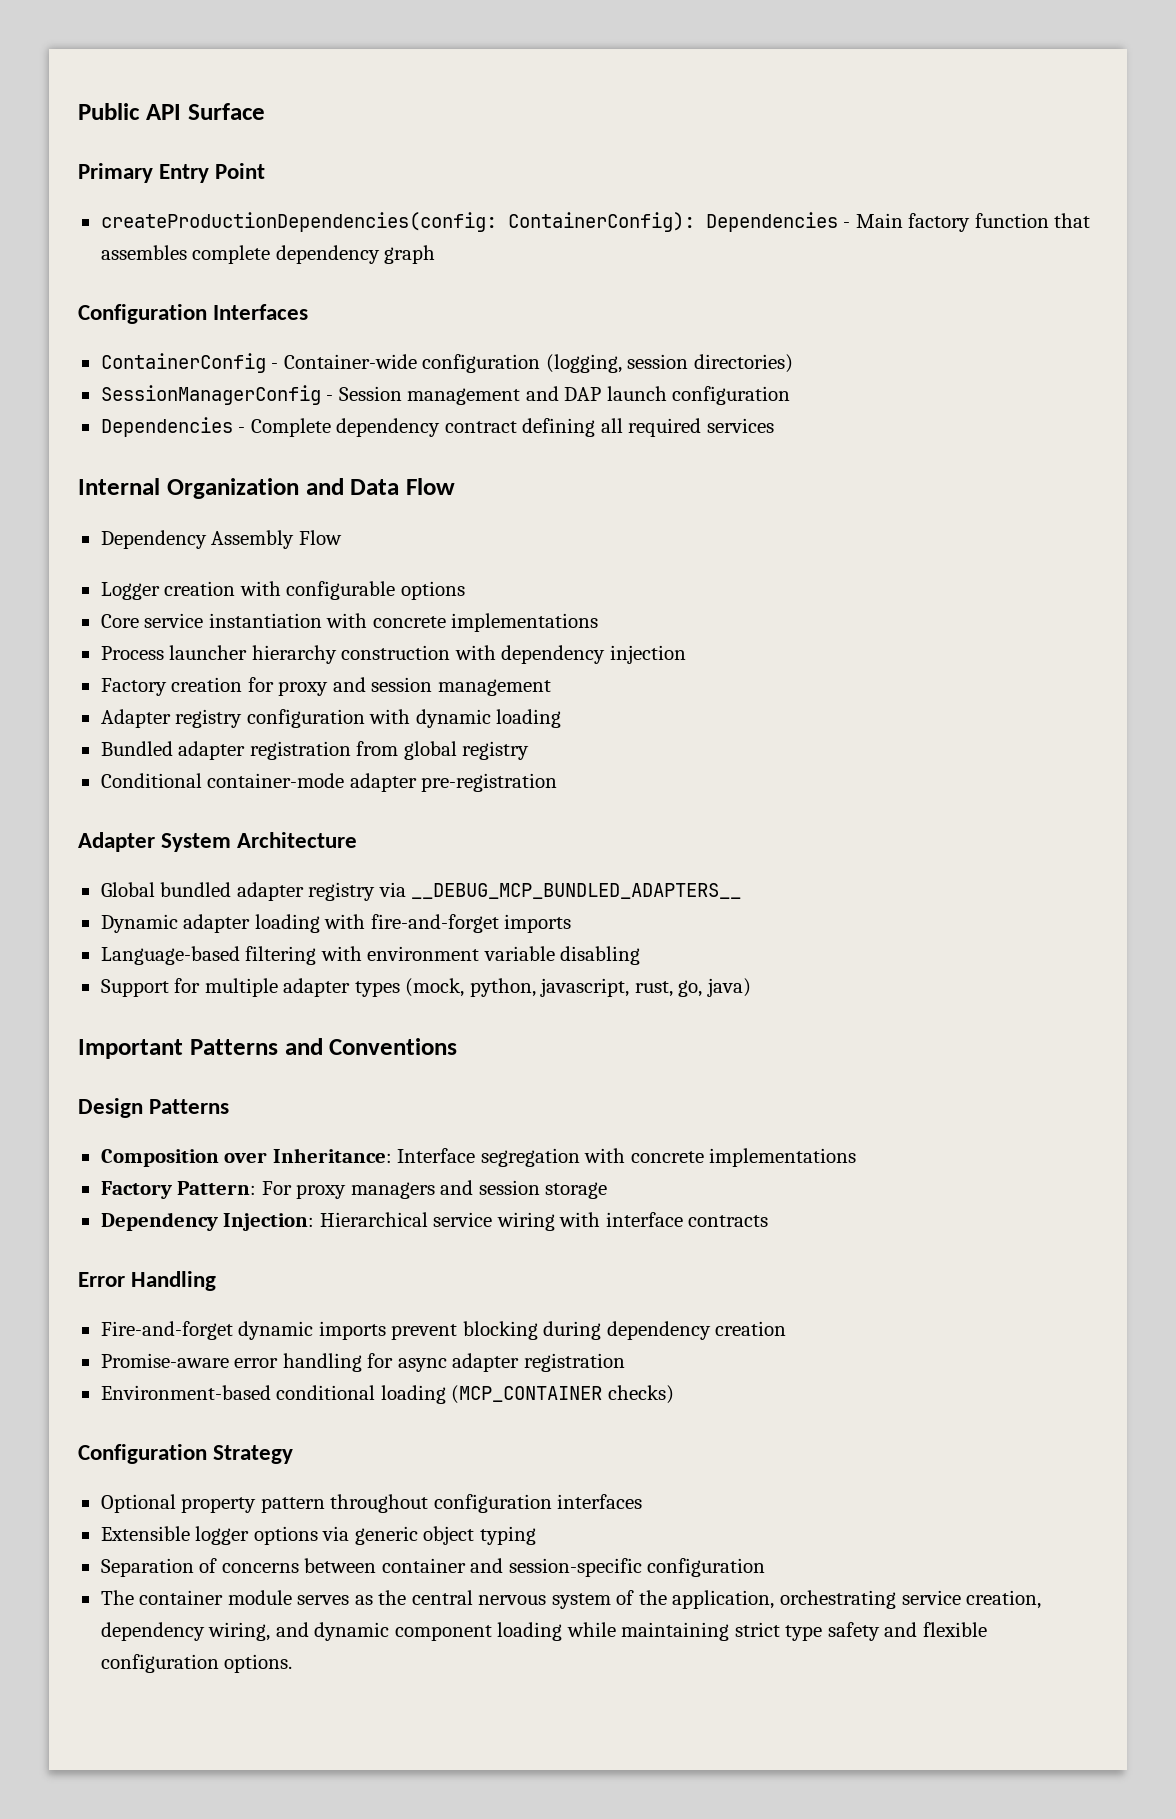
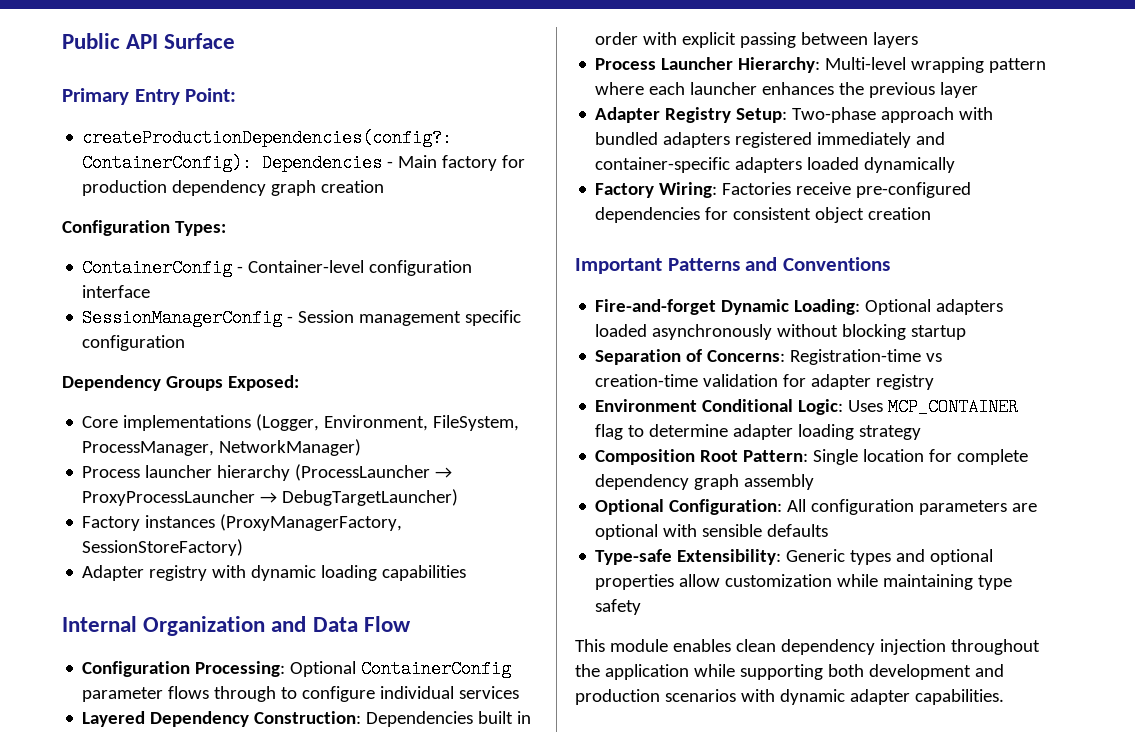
[215,163,266,179] [100,212,497,232] Point // createProductionDependencies(config: -> [185,88,237,102] [82,129,453,147] Point: // createProductionDependencies(config?:
[974,213,1091,228] [100,245,436,264] [78,304,309,324] function that assembles complete dependency graph // Configuration Interfaces -> [502,155,526,168] [82,180,385,196] [62,220,226,236] for production dependency graph creation // Configuration Types:
[283,354,793,373] Container-wide configuration (logging, session directories) -> [248,260,473,276] [82,285,151,298] Container-level configuration interface
[525,386,791,405] [100,417,774,437] and DAP launch configuration // Dependencies - Complete dependency contract defining all required services -> [465,310,522,326] [82,335,186,351] [62,375,299,391] [82,414,520,431] [82,439,362,456] [82,464,453,481] [82,489,459,506] [82,514,403,531] [82,539,244,556] [82,565,467,581] specific configuration // Dependency Groups Exposed: // Core implementations (Logger, Environment, FileSystem, ProcessManager, NetworkManager) // Process launcher hierarchy (ProcessLauncher → ProxyProcessLauncher → DebugTargetLauncher) // Factory instances (ProxyManagerFactory, SessionStoreFactory) // Adapter registry with dynamic loading capabilities
[100,530,342,549] [100,581,465,600] [100,613,599,632] [100,645,686,664] [100,677,551,696] [100,709,562,728] [100,741,530,760] [100,773,558,792] [78,832,358,852] [100,882,742,901] [100,914,572,933] [100,946,641,965] [100,978,751,997] [78,1038,458,1059] [78,1098,230,1118] [100,1148,857,1167] [100,1180,608,1199] [100,1212,769,1231] [78,1271,217,1291] [100,1321,787,1340] [100,1353,625,1372] [100,1385,674,1404] [78,1444,294,1464] [100,1494,643,1513] [100,1526,536,1545] [100,1558,766,1577] [100,1590,1042,1609] [100,1622,563,1641] Dependency Assembly Flow // Logger creation with configurable options // Core service instantiation with concrete implementations // Process launcher hierarchy construction with dependency injection // Factory creation for proxy and session management // Adapter registry configuration with dynamic loading // Bundled adapter registration from global registry // Conditional container-mode adapter pre-registration // Adapter System Architecture // Global bundled adapter registry via __DEBUG_MCP_BUNDLED_ADAPTERS__ // Dynamic adapter loading with fire-and-forget imports // Language-based filtering with environment variable disabling // Support for multiple adapter types (mock, python, javascript, rust, go, java) // Important Patterns and Conventions // Design Patterns // Composition over Inheritance: Interface segregation with concrete implementations // Factory Pattern: For proxy managers and session storage // Dependency Injection: Hierarchical service wiring with interface contracts // Error Handling // Fire-and-forget dynamic imports prevent blocking during dependency creation // Promise-aware error handling for async adapter registration // Environment-based conditional loading (MCP_CONTAINER checks) // Configuration Strategy // Optional property pattern throughout configuration interfaces // Extensible logger options via generic object typing // Separation of concerns between container and session-specific configuration // The container module serves as the central nervous system of the application, orchestrating service creation, dependency wiring, and dynamic component loading -> [82,660,512,678] [82,686,520,702] [82,711,532,727] [595,32,919,48] [595,57,1047,73] [595,82,979,98] [595,107,994,123] [595,132,946,148] [595,157,956,173] [595,182,972,198] [595,207,932,223] [575,257,890,274] [595,299,1004,315] [595,324,967,340] [595,349,943,365] [595,374,935,390] [595,398,1019,416] [595,424,922,440] [595,449,1029,465] [595,474,815,490] [595,499,1038,515] [595,524,829,540] [595,549,994,565] [595,574,833,590] Configuration Processing: Optional ContainerConfig parameter flows through to configure individual services // Layered Dependency Construction: Dependencies built in order with explicit passing between layers // Process Launcher Hierarchy: Multi-level wrapping pattern where each launcher enhances the previous layer // Adapter Registry Setup: Two-phase approach with bundled adapters registered immediately and container-specific adapters loaded dynamically // Factory Wiring: Factories receive pre-configured dependencies for consistent object creation // Important Patterns and Conventions // Fire-and-forget Dynamic Loading: Optional adapters loaded asynchronously without blocking startup // Separation of Concerns: Registration-time vs creation-time validation for adapter registry // Environment Conditional Logic: Uses MCP_CONTAINER flag to determine adapter loading strategy // Composition Root Pattern: Single location for complete dependency graph assembly // Optional Configuration: All configuration parameters are optional with sensible defaults // Type-safe Extensibility: Generic types and optional properties allow customization
[734,1622,780,1637] strict -> (974, 582) none
[884,1622,987,1637] [100,1654,293,1673] and flexible configuration options. -> [575,639,1040,655] [575,664,1004,680] [575,689,1004,705] // This module enables clean dependency injection throughout the application while supporting both development and production scenarios with dynamic adapter capabilities.

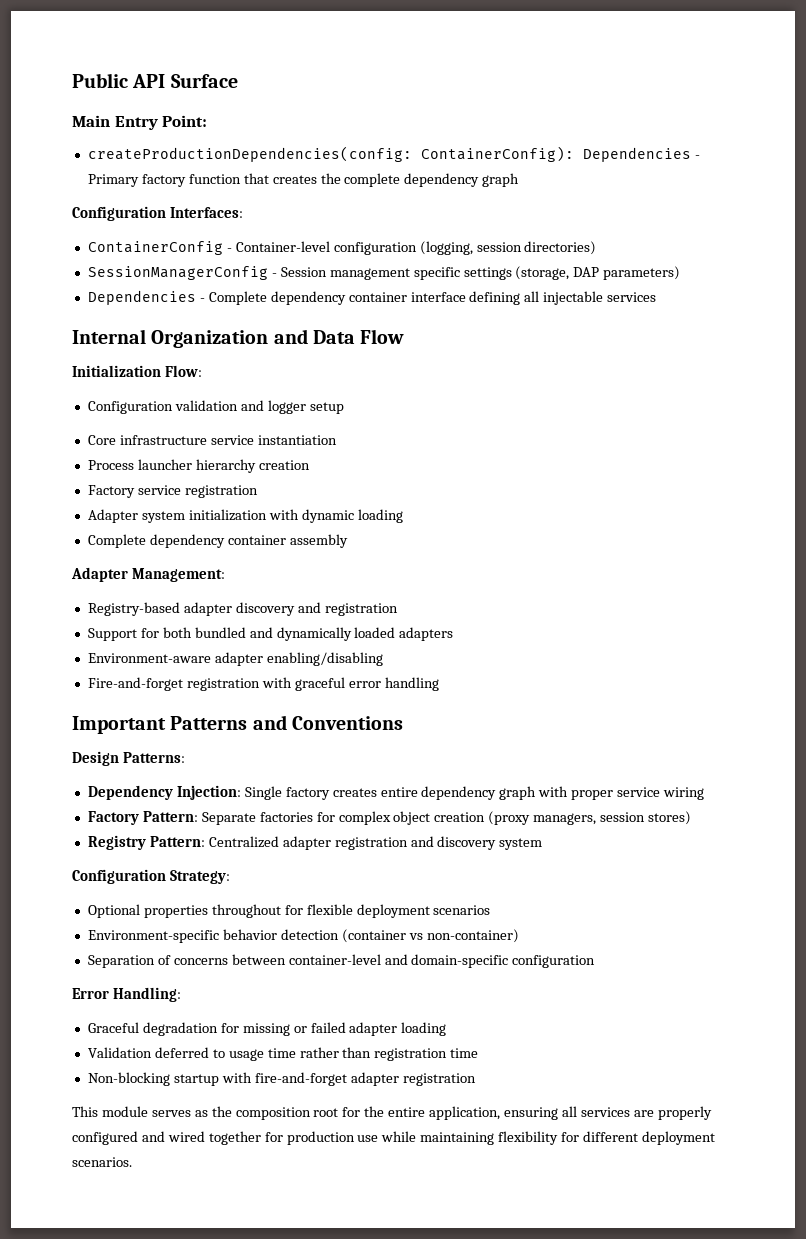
[62,88,129,105] Primary -> [72,115,110,127] Main
[82,129,453,147] createProductionDependencies(config?: -> [87,146,412,162] createProductionDependencies(config:
[398,155,526,171] [82,180,385,196] [62,220,226,236] Main factory for production dependency graph creation // Configuration Types: -> [87,173,520,187] [72,206,243,221] Primary factory function that creates the complete dependency graph // Configuration Interfaces:
[82,285,151,298] interface -> [419,241,597,255] (logging, session directories)
[82,335,186,351] [62,375,299,391] [82,414,520,431] [82,439,362,456] [82,464,453,481] [82,489,459,506] [82,514,403,531] [82,539,244,556] [82,565,467,581] configuration // Dependency Groups Exposed: // Core implementations (Logger, Environment, FileSystem, ProcessManager, NetworkManager) // Process launcher hierarchy (ProcessLauncher → ProxyProcessLauncher → DebugTargetLauncher) // Factory instances (ProxyManagerFactory, SessionStoreFactory) // Adapter registry with dynamic loading capabilities -> [463,266,681,280] [87,290,657,305] settings (storage, DAP parameters) // Dependencies - Complete dependency container interface defining all injectable services
[82,660,512,678] [82,686,520,702] [82,711,532,727] [595,32,919,48] [595,57,1047,73] [595,82,979,98] [595,107,994,123] [595,132,946,148] [595,157,956,173] [595,182,972,198] [595,207,932,223] [575,257,890,274] [595,299,1004,315] [595,324,967,340] [595,349,943,365] [595,374,935,390] [595,398,1019,416] [595,424,922,440] [595,449,1029,465] [595,474,815,490] [595,499,1038,515] [595,524,829,540] [595,549,994,565] [595,574,1013,590] [595,599,642,615] [575,639,1040,655] [575,664,1004,680] [575,689,1004,705] // Configuration Processing: Optional ContainerConfig parameter flows through to configure individual services // Layered Dependency Construction: Dependencies built in order with explicit passing between layers // Process Launcher Hierarchy: Multi-level wrapping pattern where each launcher enhances the previous layer // Adapter Registry Setup: Two-phase approach with bundled adapters registered immediately and container-specific adapters loaded dynamically // Factory Wiring: Factories receive pre-configured dependencies for consistent object creation // Important Patterns and Conventions // Fire-and-forget Dynamic Loading: Optional adapters loaded asynchronously without blocking startup // Separation of Concerns: Registration-time vs creation-time validation for adapter registry // Environment Conditional Logic: Uses MCP_CONTAINER flag to determine adapter loading strategy // Composition Root Pattern: Single location for complete dependency graph assembly // Optional Configuration: All configuration parameters are optional with sensible defaults // Type-safe Extensibility: Generic types and optional properties allow customization while maintaining type safety // This module enables clean dependency injection throughout the application while supporting both development and production scenarios with dynamic adapter capabilities. -> [72,365,202,377] [87,400,344,414] [87,435,337,445] [87,459,310,473] [87,485,258,498] [87,509,403,523] [87,534,348,548] [71,567,225,582] [87,602,398,616] [87,627,454,641] [87,652,383,666] [87,677,439,691] [72,715,403,734] [72,751,185,766] [87,785,705,800] [87,811,692,825] [87,835,543,850] [72,869,230,884] [87,904,491,918] [87,929,519,943] [87,954,596,968] [72,987,181,1002] [87,1022,447,1036] [87,1047,479,1061] [87,1072,476,1086] [72,1106,712,1120] [72,1131,715,1145] [72,1157,132,1167] // Initialization Flow: // Configuration validation and logger setup // Core infrastructure service instantiation // Process launcher hierarchy creation // Factory service registration // Adapter system initialization with dynamic loading // Complete dependency container assembly // Adapter Management: // Registry-based adapter discovery and registration // Support for both bundled and dynamically loaded adapters // Environment-aware adapter enabling/disabling // Fire-and-forget registration with graceful error handling // Important Patterns and Conventions // Design Patterns: // Dependency Injection: Single factory creates entire dependency graph with proper service wiring // Factory Pattern: Separate factories for complex object creation (proxy managers, session stores) // Registry Pattern: Centralized adapter registration and discovery system // Configuration Strategy: // Optional properties throughout for flexible deployment scenarios // Environment-specific behavior detection (container vs non-container) // Separation of concerns between container-level and domain-specific configuration // Error Handling: // Graceful degradation for missing or failed adapter loading // Validation deferred to usage time rather than registration time // Non-blocking startup with fire-and-forget adapter registration // This module serves as the composition root for the entire application, ensuring all services are properly configured and wired together for production use while maintaining flexibility for different deployment scenarios.

